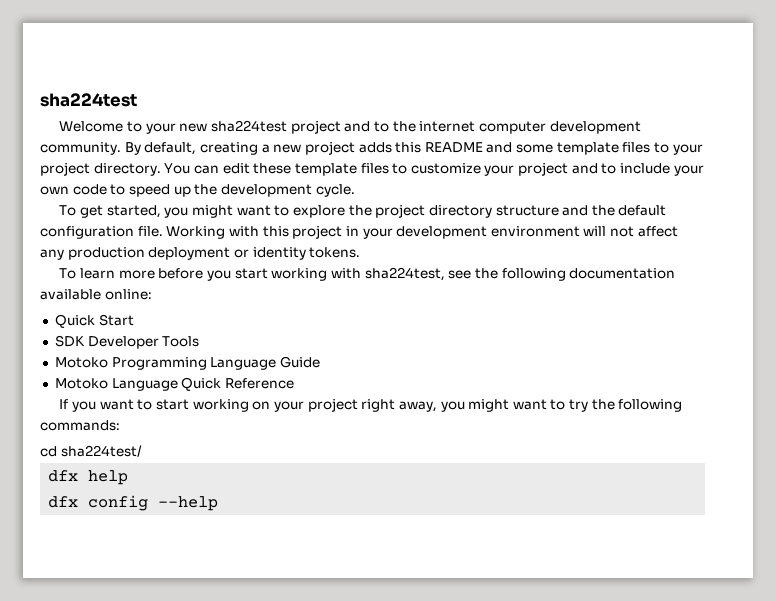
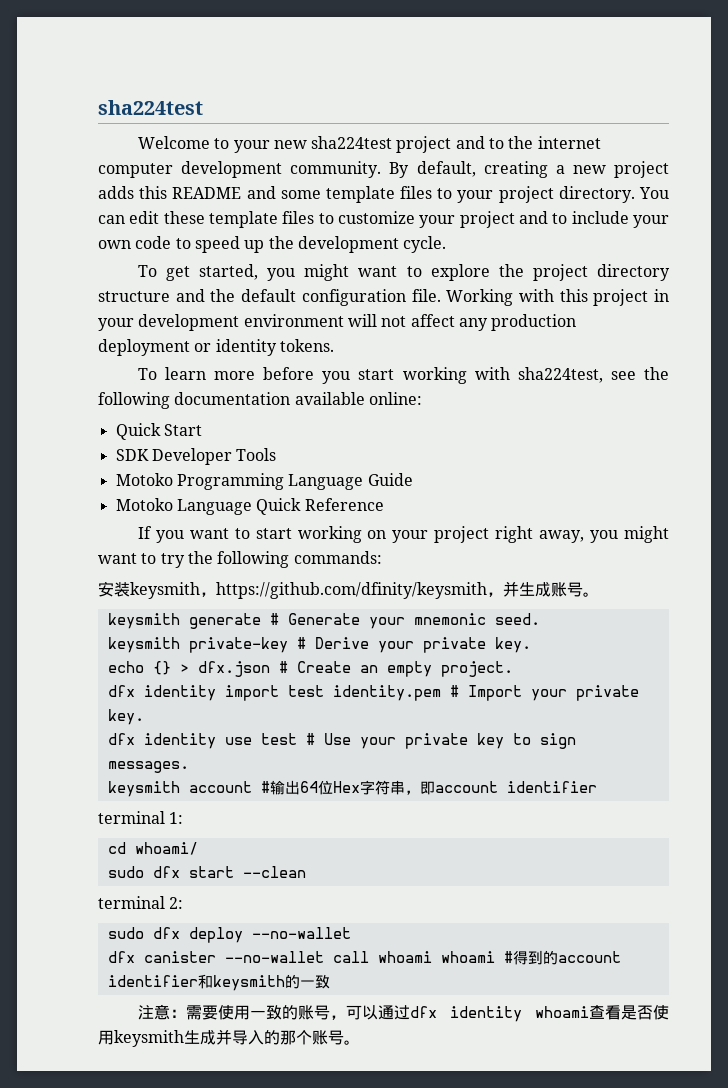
[40,445,142,457] [48,470,129,485] [48,495,219,511] cd sha224test/ // dfx help // dfx config --help -> [98,581,599,599] [107,613,540,629] [107,637,531,653] [107,661,513,677] [107,685,639,701] [107,709,144,725] [107,733,576,749] [107,761,189,773] [107,780,597,797] [98,811,184,824] [107,842,198,855] [107,866,306,878] [98,896,184,909] [107,927,351,943] [107,950,621,965] [107,974,330,991] [137,1004,669,1022] [98,1029,360,1047] 安装keysmith，https://github.com/dfinity/keysmith，并生成账号。 // keysmith generate # Generate your mnemonic seed. // keysmith private-key # Derive your private key. // echo {} > dfx.json # Create an empty project. // dfx identity import test identity.pem # Import your private key. // dfx identity use test # Use your private key to sign messages. // keysmith account #输出64位Hex字符串，即account identifier // terminal 1: // cd whoami/ // sudo dfx start --clean // terminal 2: // sudo dfx deploy --no-wallet // dfx canister --no-wallet call whoami whoami #得到的account identifier和keysmith的一致 // 注意：需要使用一致的账号，可以通过dfx identity whoami查看是否使用keysmith生成并导入的那个账号。

